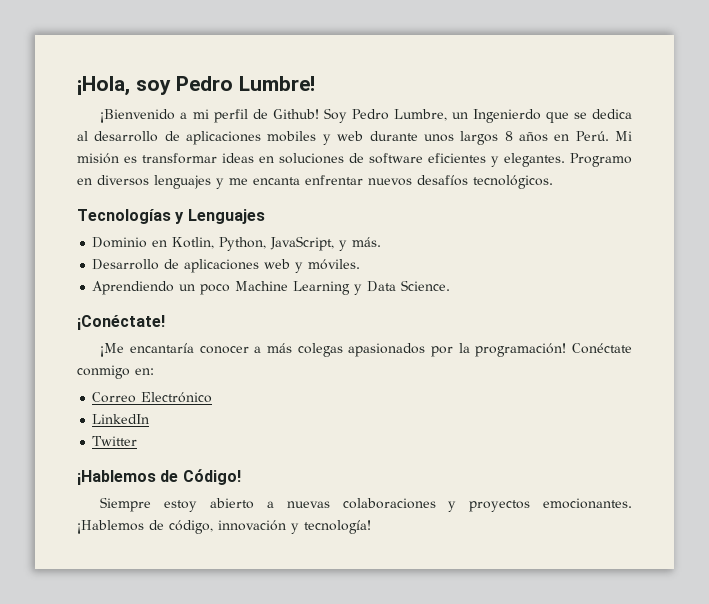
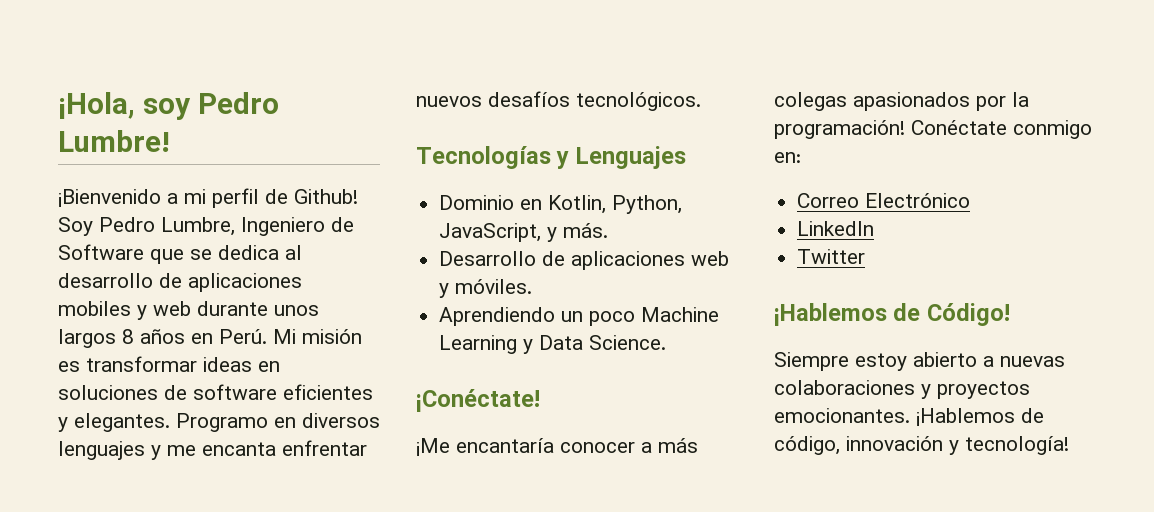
[451,109,541,123] un Ingenierdo -> [241,217,354,236] [58,244,144,260] Ingeniero de Software

